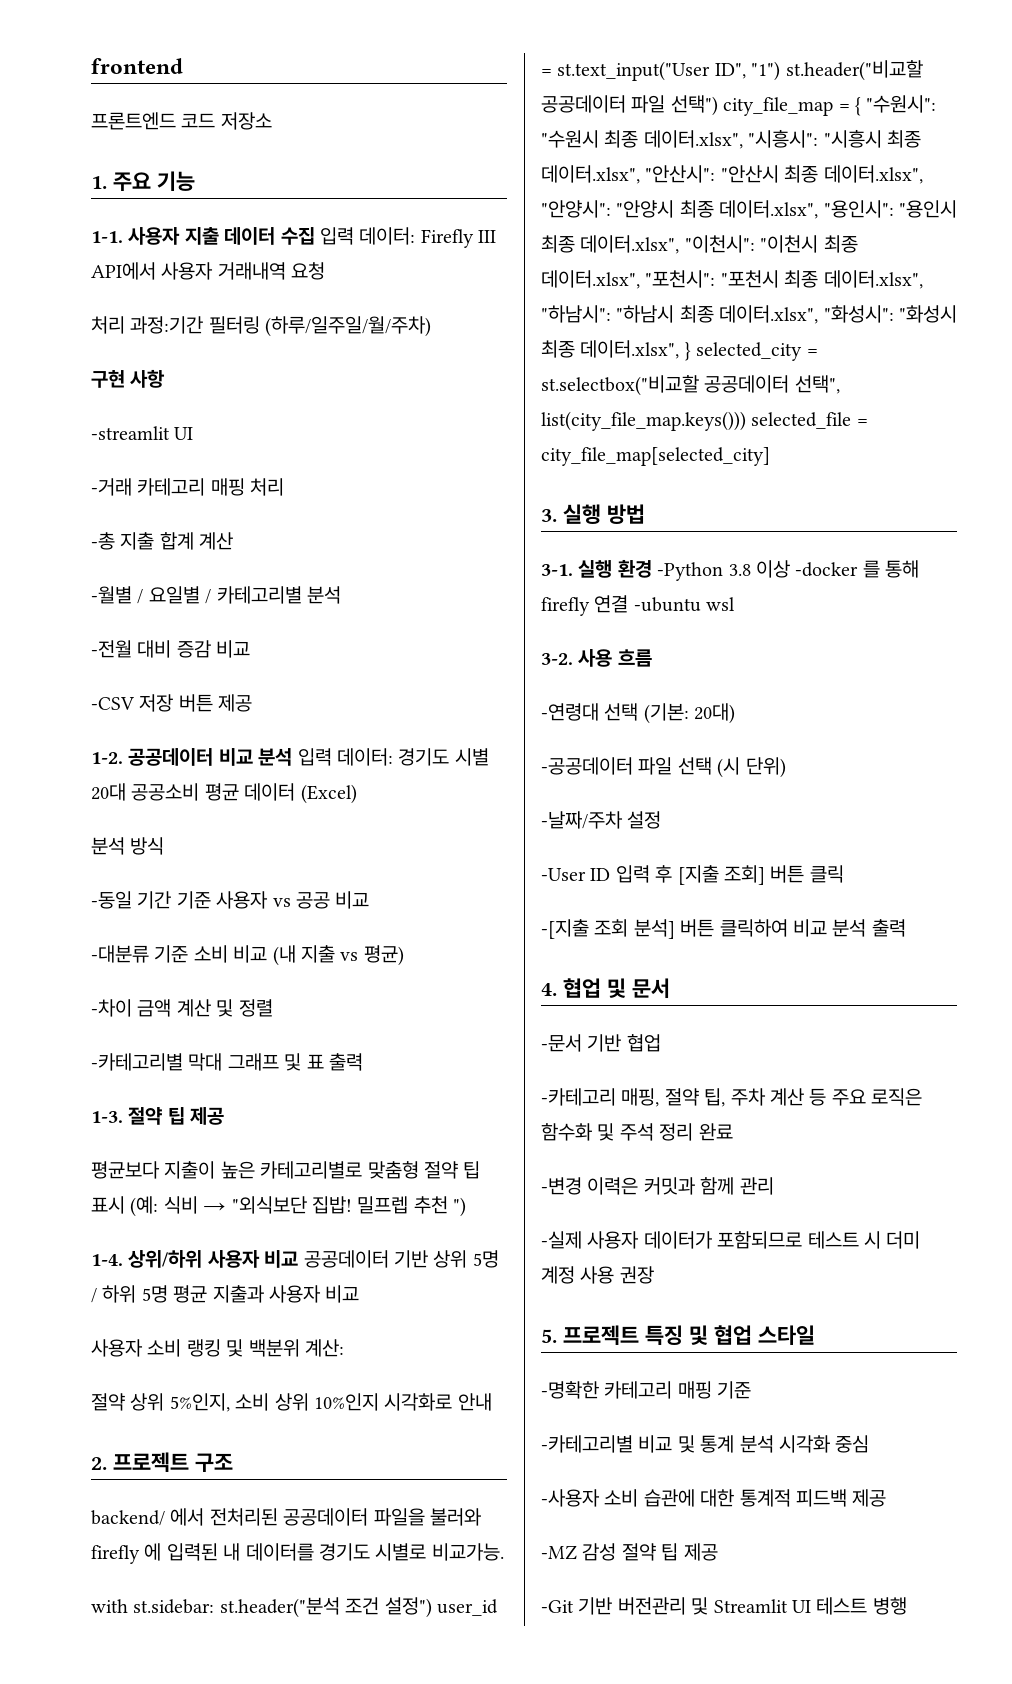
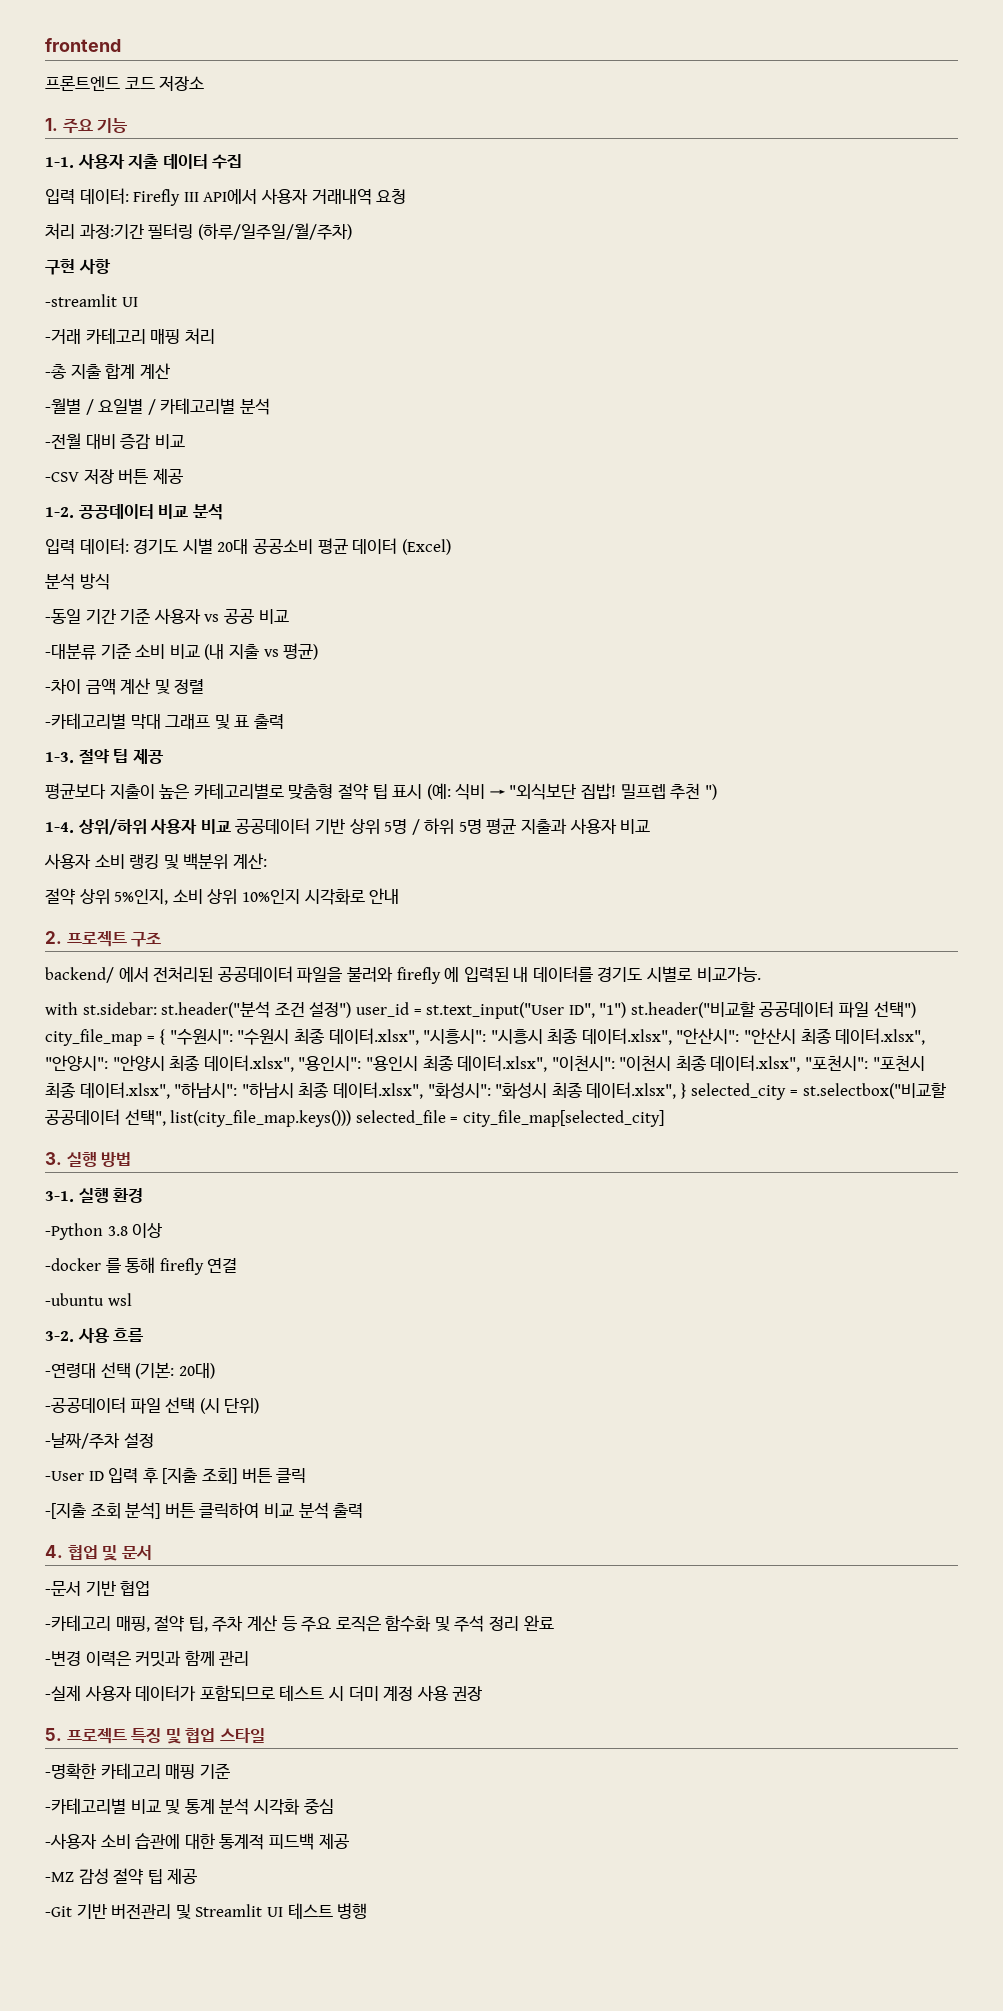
(315, 236) none -> (243, 161) //
(293, 757) none -> (223, 512) //
(652, 568) none -> (144, 1195) //
(790, 569) none -> (163, 1230) //
(629, 604) none -> (238, 1265) //

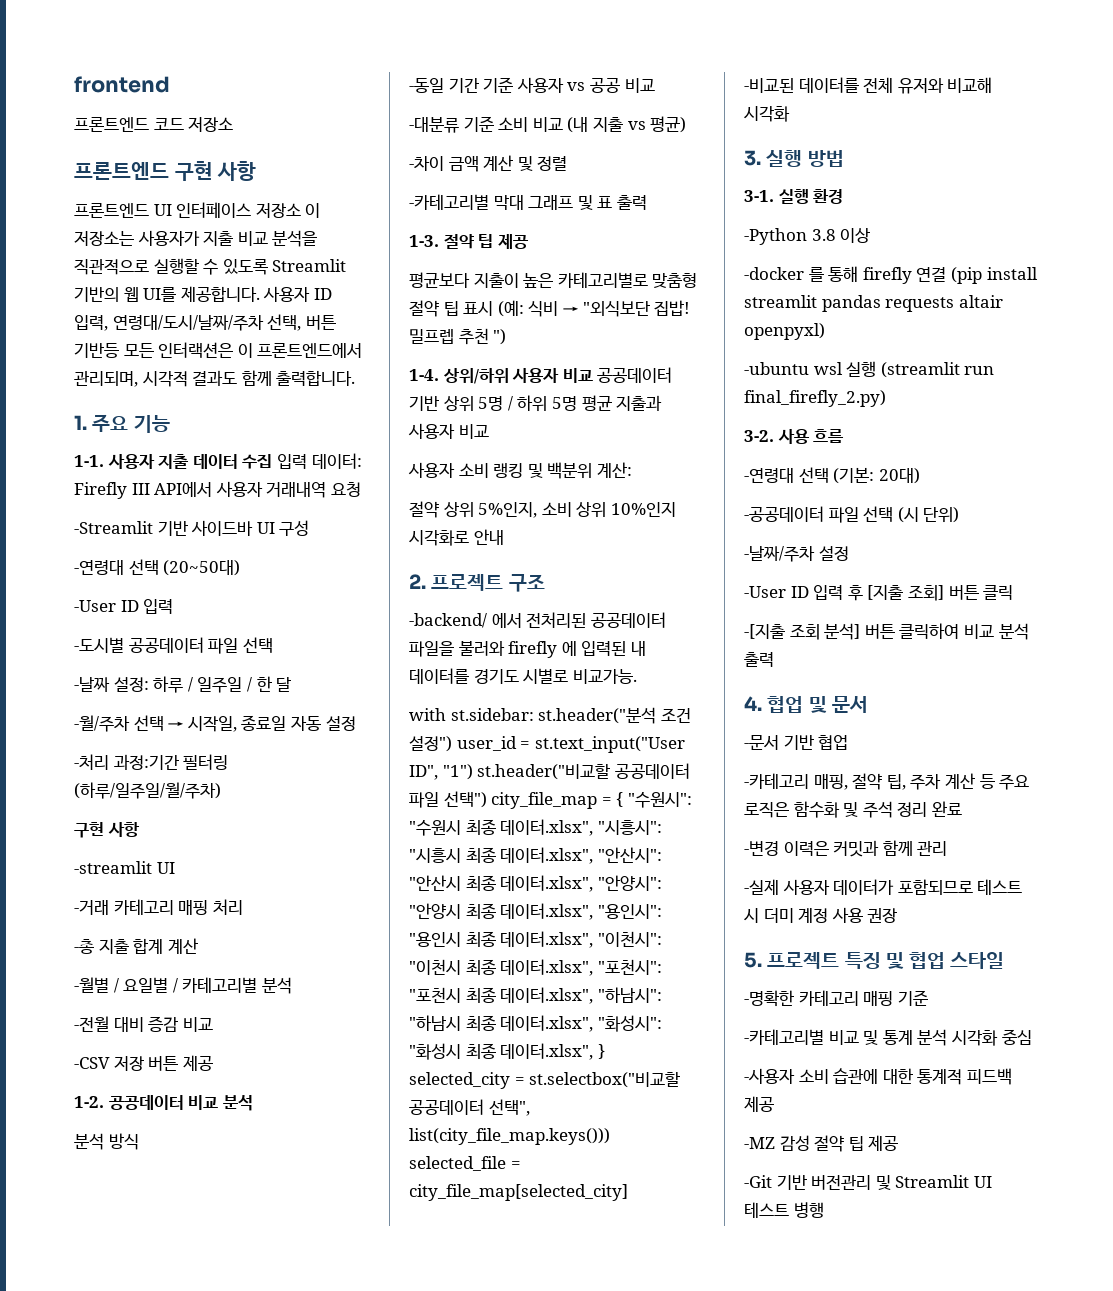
(205, 83) none -> [74,161,257,181] [74,202,321,218] [74,230,318,247] [74,258,347,275] [74,286,332,302] [74,314,336,331] [74,342,363,358] [74,370,356,387] // 프론트엔드 구현 사항 // 프론트엔드 UI 인터페이스 저장소 이 저장소는 사용자가 지출 비교 분석을 직관적으로 실행할 수 있도록 Streamlit 기반의 웹 UI를 제공합니다. 사용자 ID 입력, 연령대/도시/날짜/주차 선택, 버튼 기반등 모든 인터랙션은 이 프론트엔드에서 관리되며, 시각적 결과도 함께 출력합니다.
(243, 161) // -> (273, 461) none
[45,223,75,239] 처리 -> [74,520,310,536] [74,559,241,576] [74,599,174,614] [74,637,273,654] [74,676,292,693] [74,715,356,732] [74,754,109,770] -Streamlit 기반 사이드바 UI 구성 // -연령대 선택 (20~50대) // -User ID 입력 // -도시별 공공데이터 파일 선택 // -날짜 설정: 하루 / 일주일 / 한 달 // -월/주차 선택 → 시작일, 종료일 자동 설정 // -처리
[45,538,451,555] // 입력 데이터: 경기도 시별 20대 공공소비 평균 데이터 (Excel) -> (253, 1103) none
[45,967,114,983] backend/ -> [409,613,487,628] -backend/
(664, 1118) none -> [744,77,993,94] [744,106,790,122] // -비교된 데이터를 전체 유저와 비교해 시각화
[45,1293,132,1306] // -ubuntu wsl -> [950,267,1038,284] [744,295,1003,312] [744,323,825,340] [744,361,995,378] [744,390,886,407] (pip install streamlit pandas requests altair openpyxl) // -ubuntu wsl 실행 (streamlit run final_firefly_2.py)

